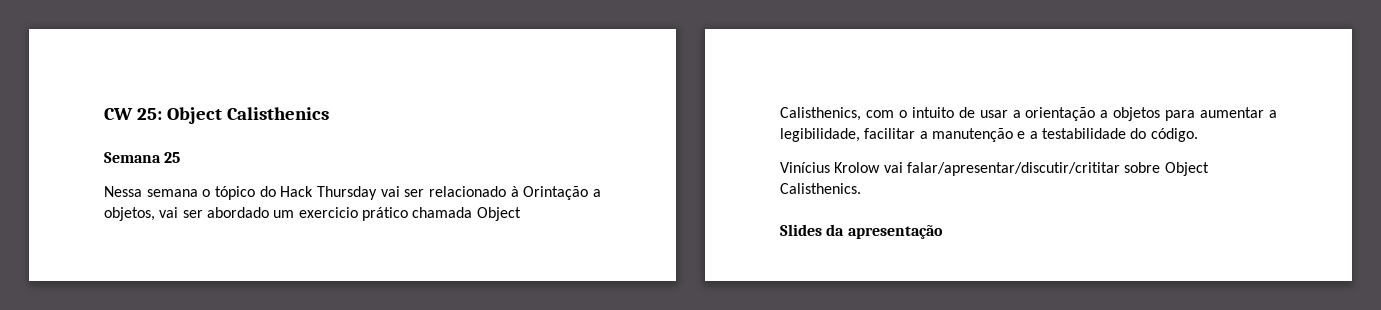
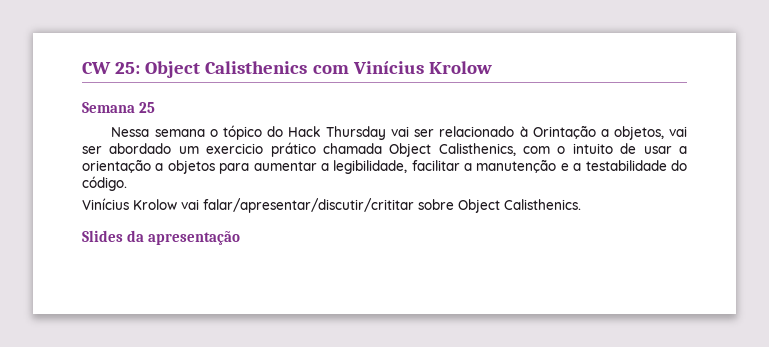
(329, 113) none -> [312,61,492,74] com Vinícius Krolow

